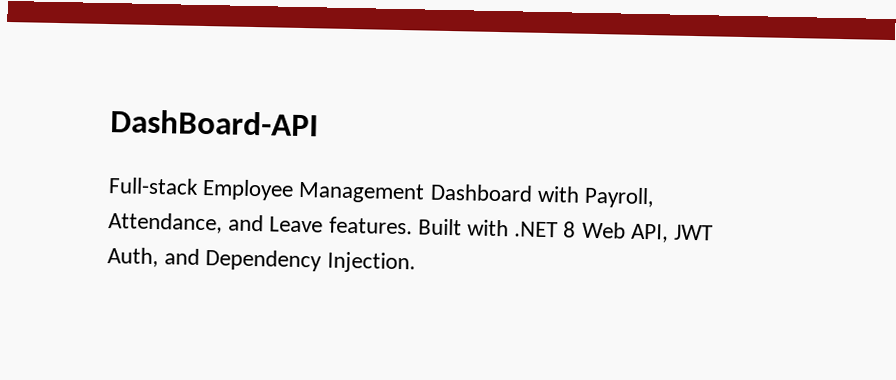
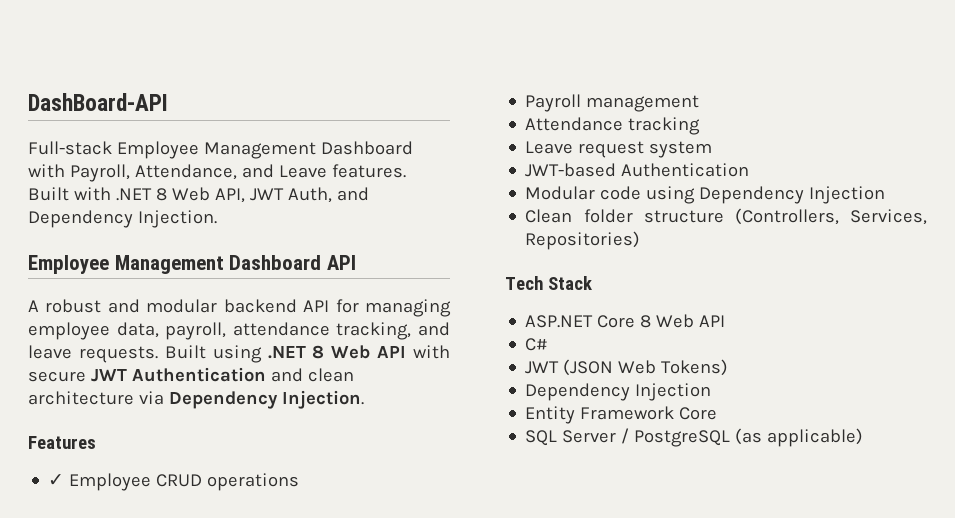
(416, 262) none -> [28,255,356,274] [28,299,451,317] [28,322,450,340] [28,345,450,363] [28,367,354,382] [28,390,364,409] [28,436,96,449] [48,473,300,491] [525,94,700,112] [525,117,701,135] [525,141,713,158] [525,163,750,177] [525,186,886,204] [525,208,927,225] [525,231,641,250] [505,276,592,290] [525,314,726,328] [525,338,549,351] [525,359,729,376] [525,383,712,401] [525,406,718,424] [525,428,864,447] // Employee Management Dashboard API // A robust and modular backend API for managing employee data, payroll, attendance tracking, and leave requests. Built using .NET 8 Web API with secure JWT Authentication and clean architecture via Dependency Injection. // Features // ✓ Employee CRUD operations // Payroll management // Attendance tracking // Leave request system // JWT-based Authentication // Modular code using Dependency Injection // Clean folder structure (Controllers, Services, Repositories) // Tech Stack // ASP.NET Core 8 Web API // C# // JWT (JSON Web Tokens) // Dependency Injection // Entity Framework Core // SQL Server / PostgreSQL (as applicable)

